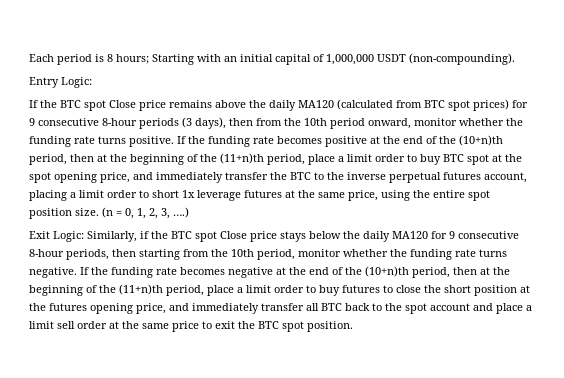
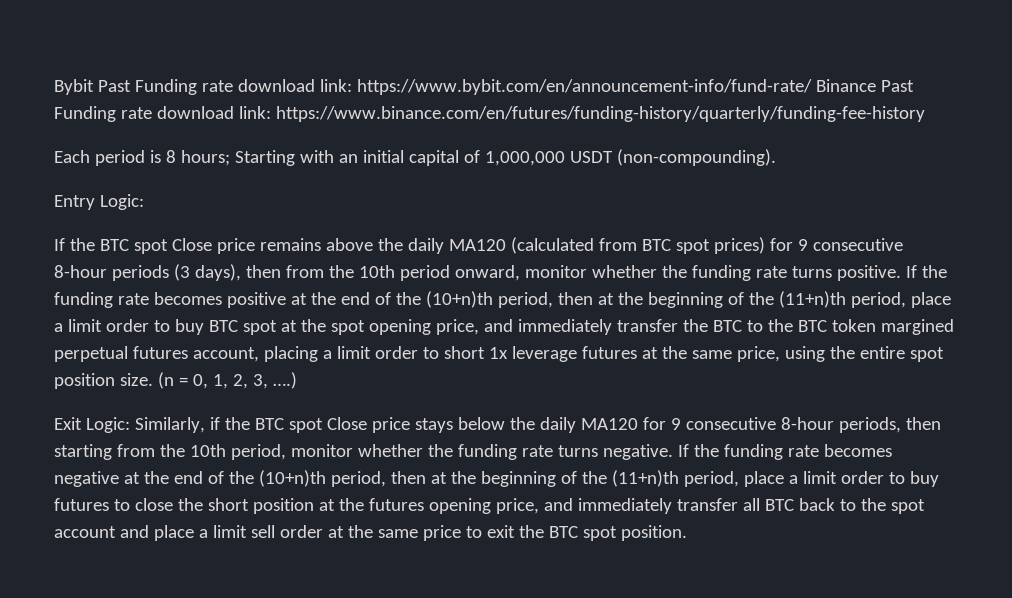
(29, 58) none -> [54,79,914,95] [54,106,925,122] Bybit Past Funding rate download link: https://www.bybit.com/en/announcement-info/fund-rate/ Binance Past Funding rate download link: https://www.binance.com/en/futures/funding-history/quarterly/funding-fee-history //
[347,172,386,180] inverse -> [797,319,954,335] BTC token margined

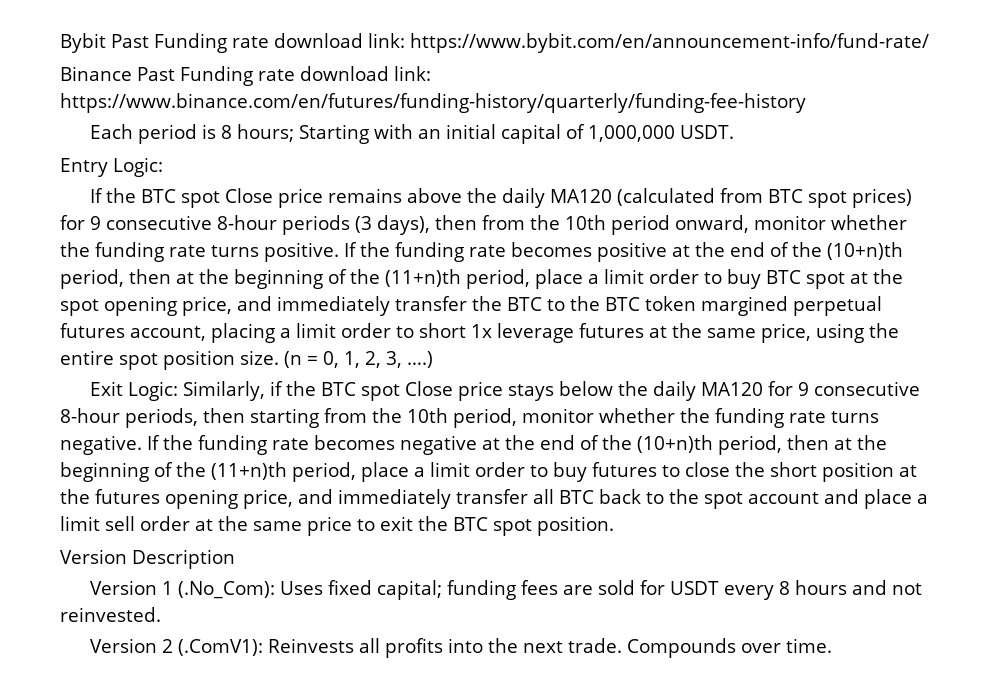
(812, 87) none -> (929, 43) //
[569,149,776,166] USDT (non-compounding). -> [679,125,734,139] USDT.
(687, 533) none -> [60,549,235,569] [89,580,922,600] [60,607,161,622] [89,638,832,658] // Version Description // Version 1 (.No_Com): Uses fixed capital; funding fees are sold for USDT every 8 hours and not reinvested. // Version 2 (.ComV1): Reinvests all profits into the next trade. Compounds over time.

